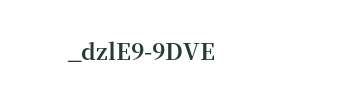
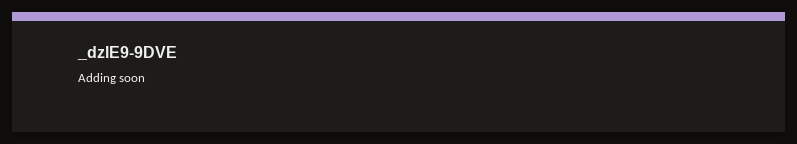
(215, 51) none -> [78,73,146,84] // Adding soon

